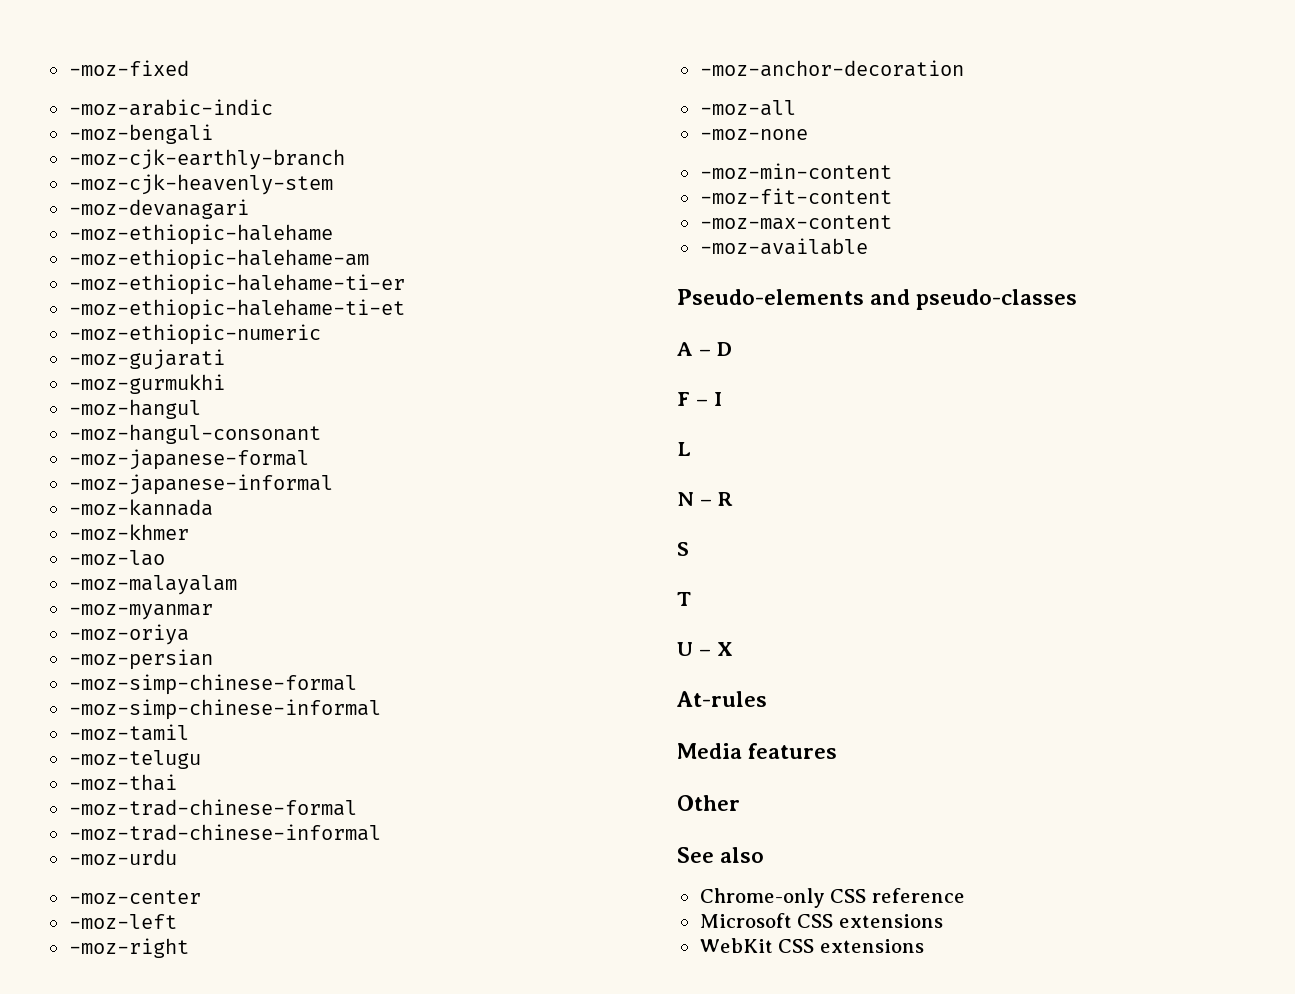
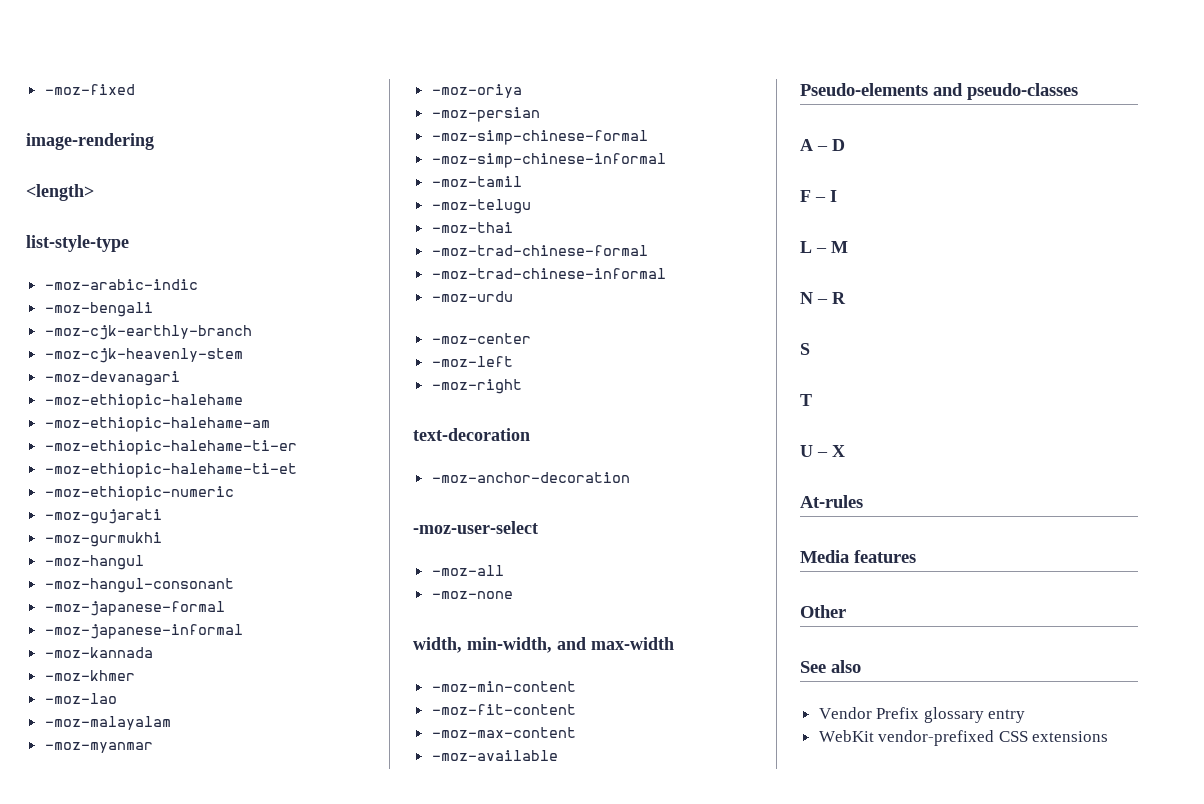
(189, 68) none -> [26,133,154,150] [26,184,94,201] [26,235,129,252] // image-rendering // <length> // list-style-type
(189, 948) none -> [413,428,530,441] // text-decoration
(964, 68) none -> [413,521,538,534] // -moz-user-select
(808, 134) none -> [413,637,674,653] // width, min-width, and max-width
(691, 449) none -> [816,241,848,253] – M
[699,888,965,908] [699,913,943,928] [699,938,924,953] Chrome-only CSS reference // Microsoft CSS extensions // WebKit CSS extensions -> [818,707,1026,723] [818,730,1109,746] Vendor Prefix glossary entry // WebKit vendor-prefixed CSS extensions

